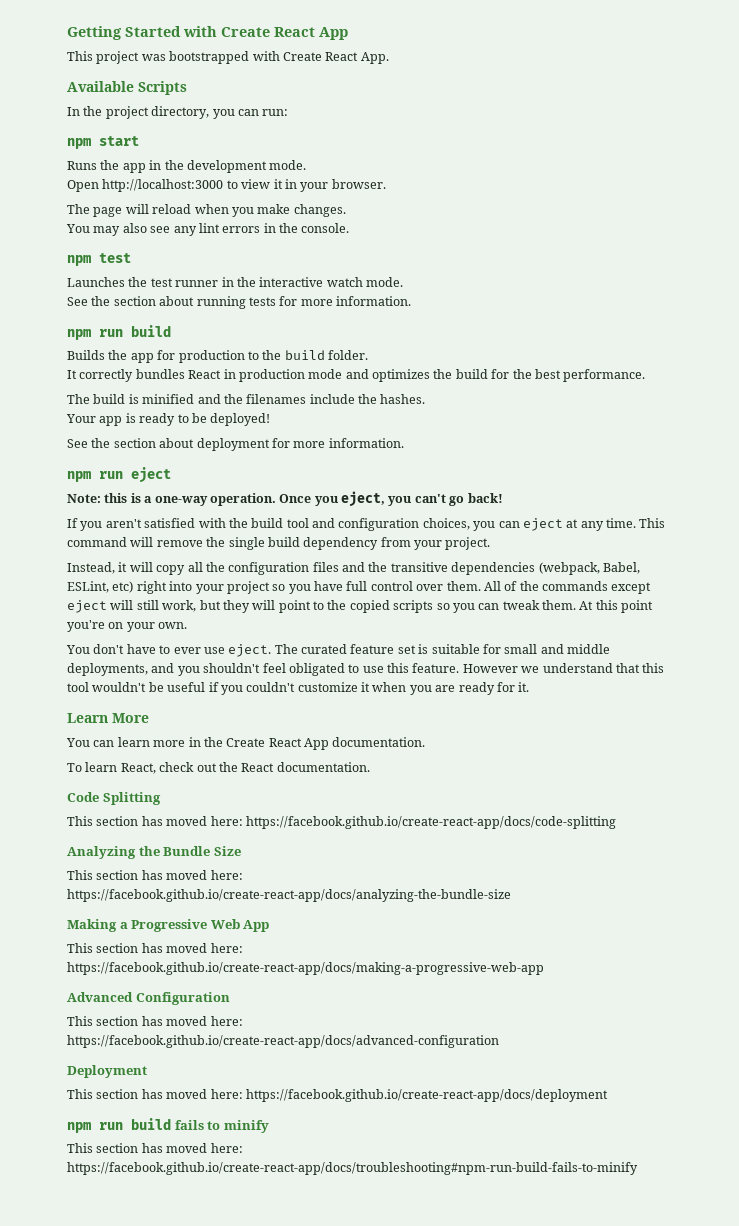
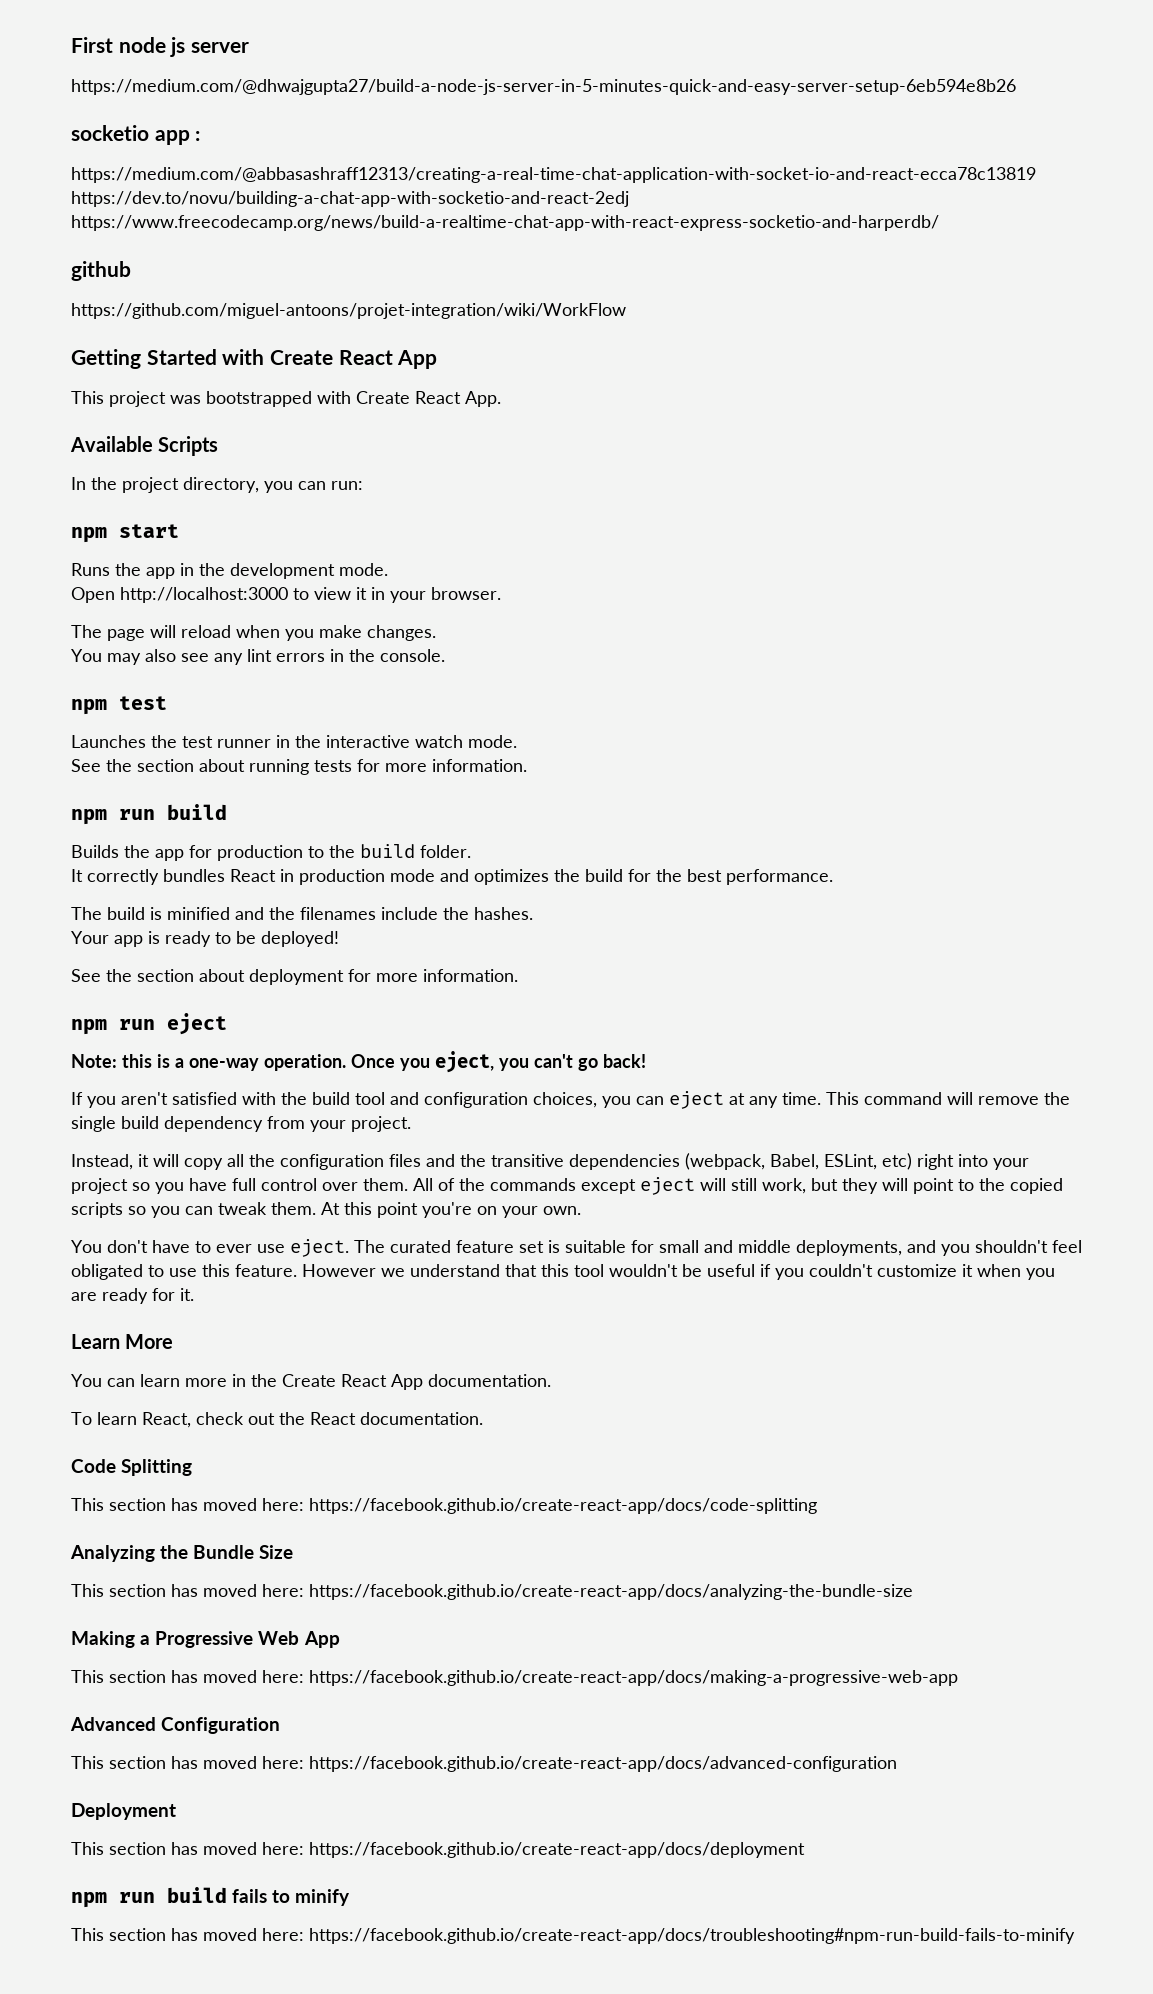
(67, 33) none -> [71,37,250,57] [71,79,1016,95] [71,125,201,145] [71,167,1036,183] [71,191,629,207] [71,215,939,231] [71,261,131,281] [71,303,626,319] First node js server // https://medium.com/@dhwajgupta27/build-a-node-js-server-in-5-minutes-quick-and-easy-server-setup-6eb594e8b26 // socketio app : // https://medium.com/@abbasashraff12313/creating-a-real-time-chat-application-with-socket-io-and-react-ecca78c13819 https://dev.to/novu/building-a-chat-app-with-socketio-and-react-2edj https://www.freecodecamp.org/news/build-a-realtime-chat-app-with-react-express-socketio-and-harperdb/ // github // https://github.com/miguel-antoons/projet-integration/wiki/WorkFlow //

